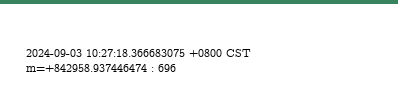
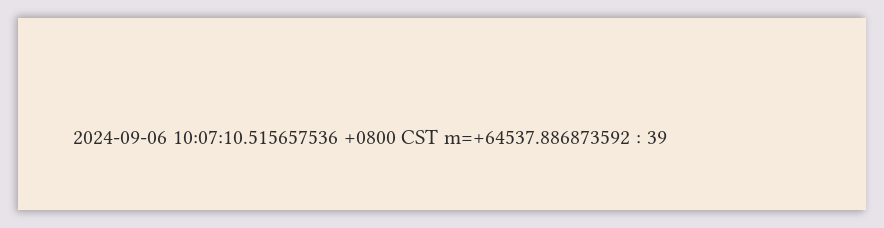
[26,49,251,57] [26,64,176,72] 2024-09-03 10:27:18.366683075 +0800 CST m=+842958.937446474 : 696 -> [73,129,667,145] 2024-09-06 10:07:10.515657536 +0800 CST m=+64537.886873592 : 39

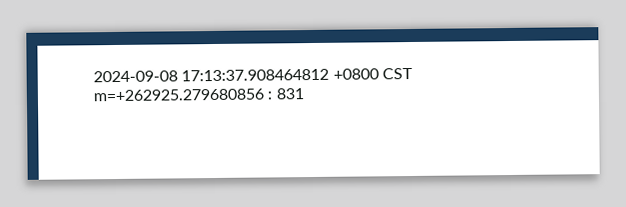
[73,129,667,145] 2024-09-06 10:07:10.515657536 +0800 CST m=+64537.886873592 : 39 -> [93,67,413,83] [93,88,304,102] 2024-09-08 17:13:37.908464812 +0800 CST m=+262925.279680856 : 831

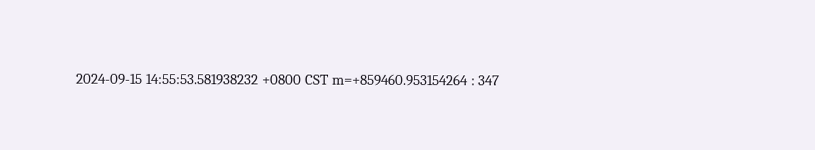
[93,67,413,83] [93,88,304,102] 2024-09-08 17:13:37.908464812 +0800 CST m=+262925.279680856 : 831 -> [75,73,500,87] 2024-09-15 14:55:53.581938232 +0800 CST m=+859460.953154264 : 347

